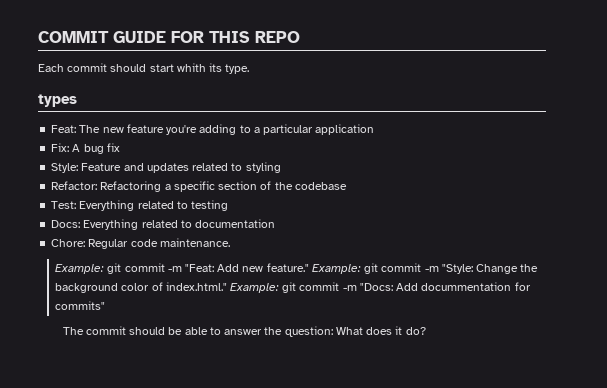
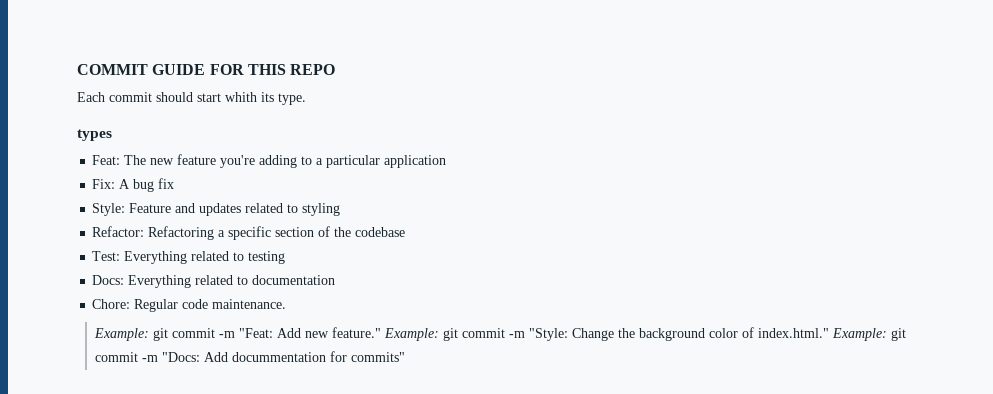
[62,326,426,337] // The commit should be able to answer the question: What does it do? -> (405, 357) none

